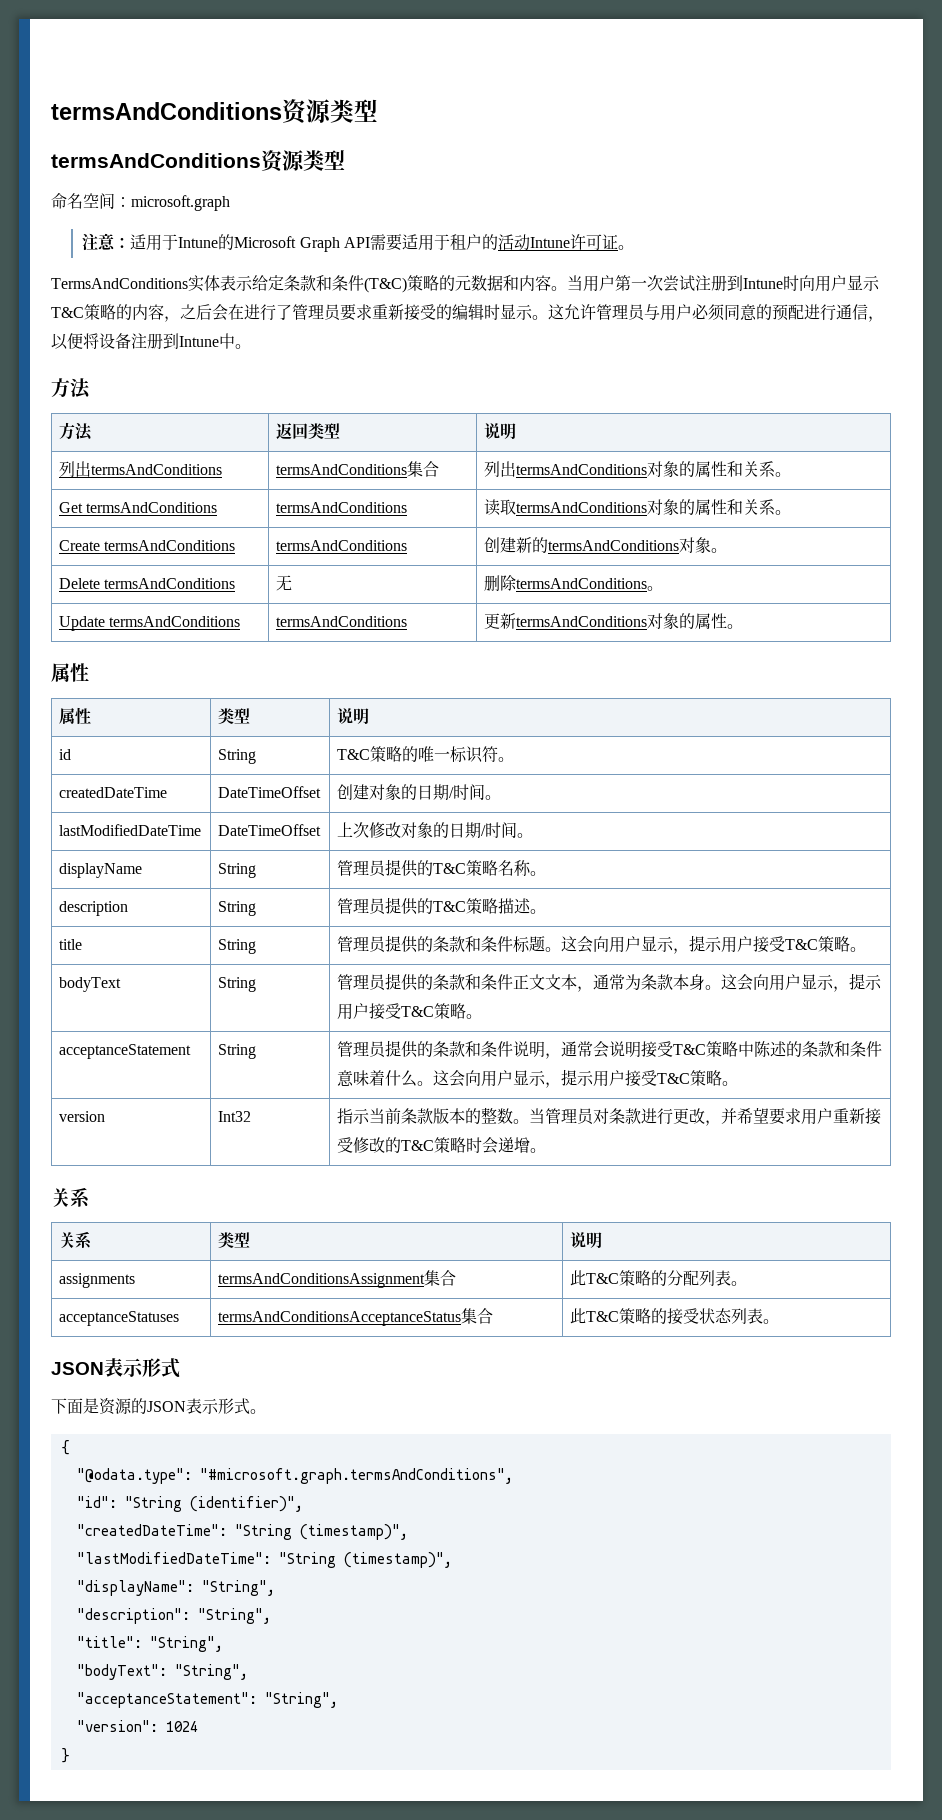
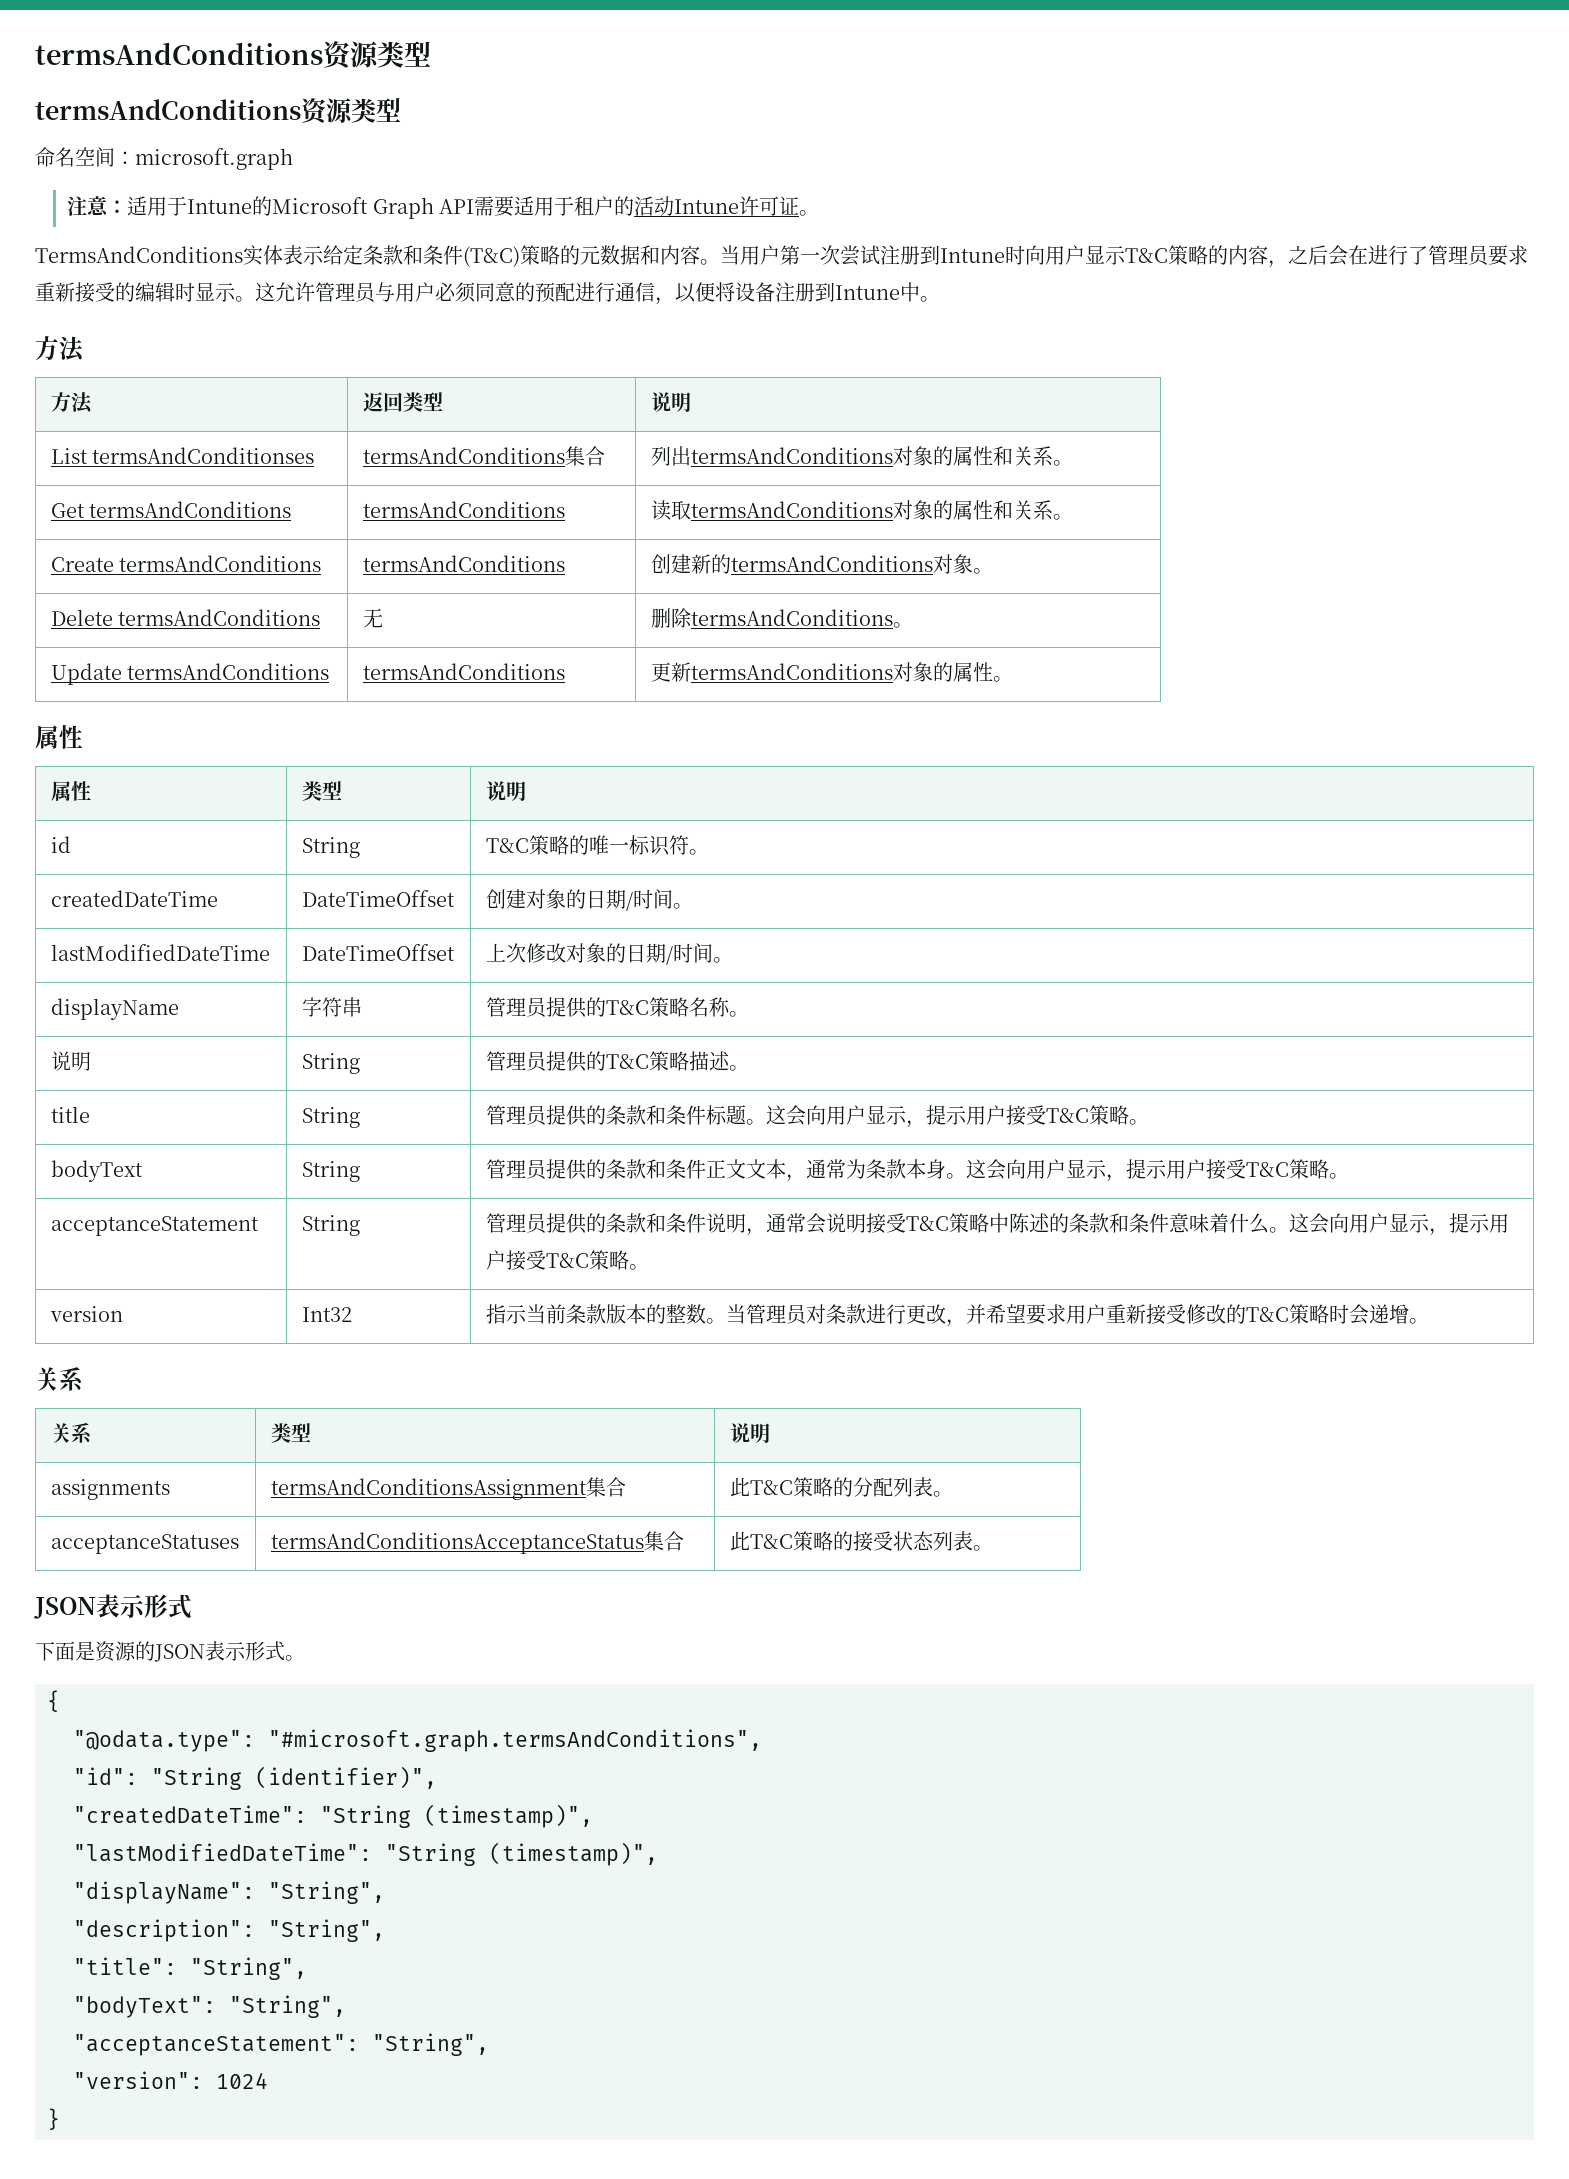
[59,461,223,477] 列出termsAndConditions -> [50,447,315,464] List termsAndConditionses
[218,863,257,878] String -> [301,997,362,1017] 字符串
[59,901,129,916] description -> [50,1051,91,1071] 说明

